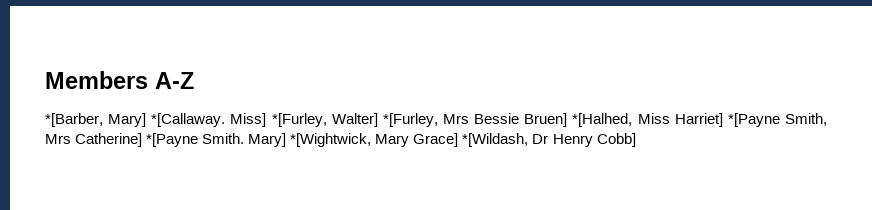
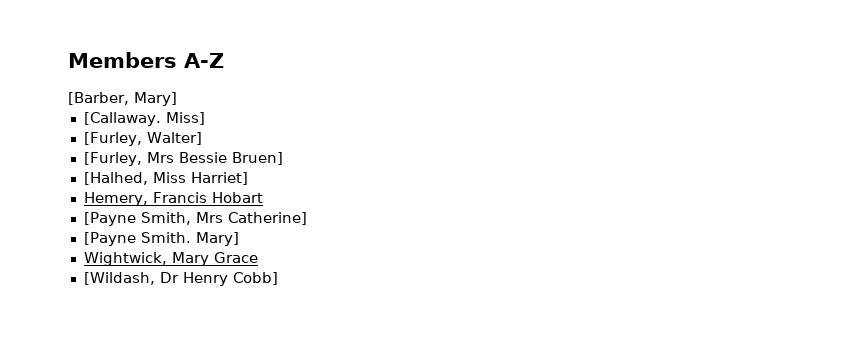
[45,113,226,127] *[Barber, Mary] *[Callaway. -> [68,92,177,106] [83,112,161,126] [Barber, Mary] // [Callaway.
[271,113,327,127] *[Furley, -> [83,132,142,146] // [Furley,
[382,113,438,127] *[Furley, -> [83,152,142,166] // [Furley,
[572,113,633,127] *[Halhed, -> [83,172,148,185] // [Halhed,
[727,113,780,127] *[Payne -> [83,192,263,206] [83,212,136,226] // Hemery, Francis Hobart // [Payne
[146,133,199,147] *[Payne -> [83,232,136,246] // [Payne
[290,133,529,147] *[Wightwick, Mary Grace] *[Wildash, -> [83,252,258,266] [83,272,155,285] // Wightwick, Mary Grace // [Wildash,

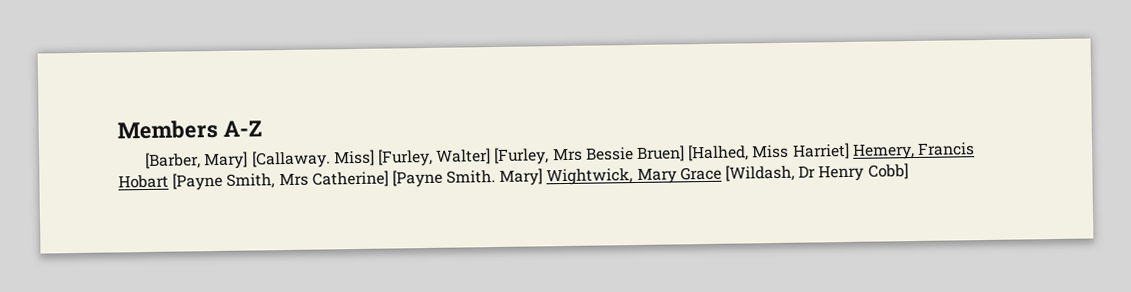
(177, 99) // -> (249, 160) none
(205, 118) // -> (375, 158) none
(202, 138) // -> (492, 156) none
(283, 158) // -> (685, 153) none
(248, 178) // -> (850, 151) none
(263, 197) // -> (169, 181) none
(307, 218) // -> (389, 179) none
(239, 239) // -> (544, 177) none
(258, 257) // -> (722, 173) none

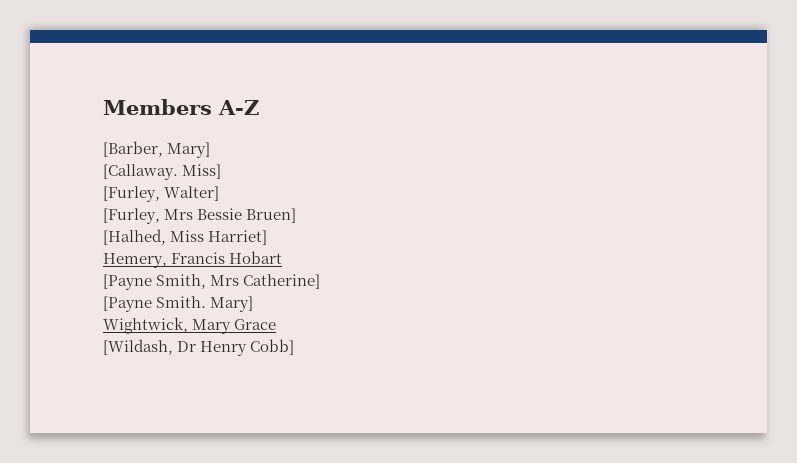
(249, 160) none -> (211, 150) //
(375, 158) none -> (222, 171) //
(492, 156) none -> (220, 193) //
(685, 153) none -> (297, 215) //
(850, 151) none -> (268, 237) //
(169, 181) none -> (283, 257) //
(389, 179) none -> (321, 281) //
(544, 177) none -> (254, 304) //
(722, 173) none -> (277, 324) //

